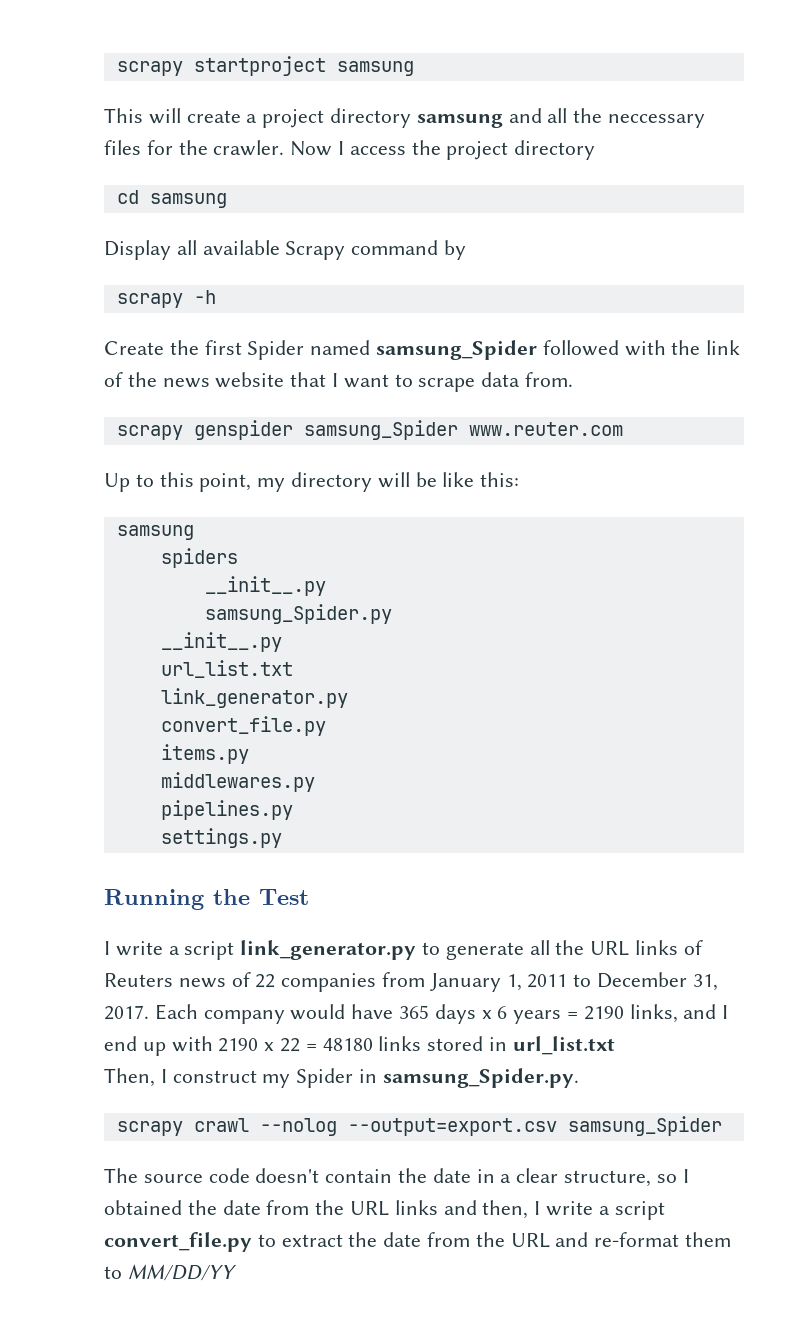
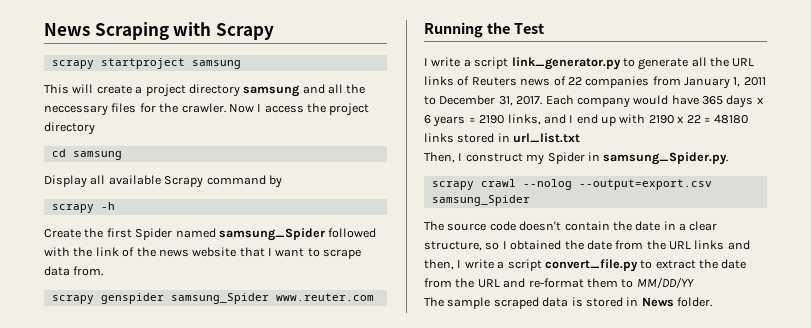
(116, 68) none -> [44,22,274,40] News Scraping with Scrapy //
[104,472,520,492] [116,525,194,540] [160,548,238,568] [204,576,326,596] [204,604,392,624] [160,632,282,652] [160,660,293,678] [160,688,348,708] [160,716,326,736] [160,744,249,764] [160,772,315,792] [160,800,293,820] [160,828,282,848] // Up to this point, my directory will be like this: // samsung // spiders // __init__.py // samsung_Spider.py // __init__.py // url_list.txt // link_generator.py // convert_file.py // items.py // middlewares.py // pipelines.py // settings.py -> (374, 297) none
(237, 1272) none -> [424,297,712,309] // The sample scraped data is stored in News folder.

